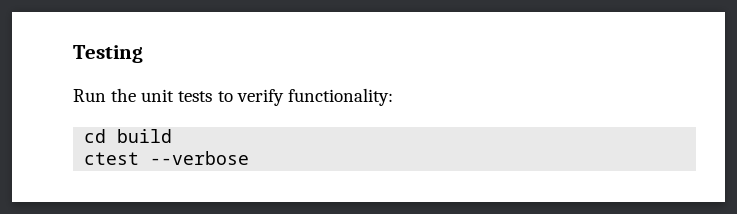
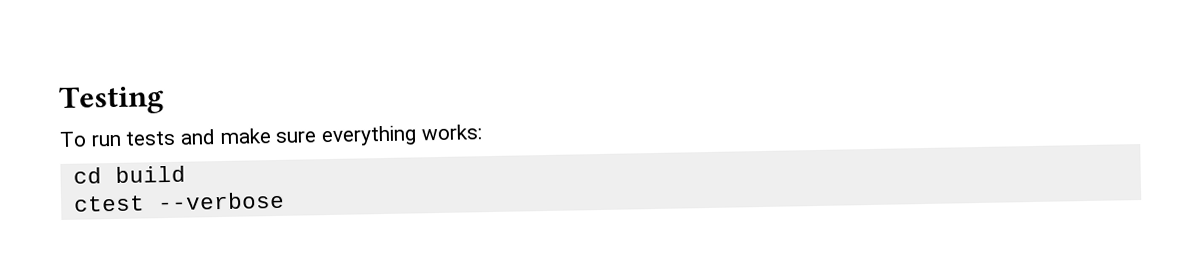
[73,88,393,106] Run the unit tests to verify functionality: -> [59,124,482,147] To run tests and make sure everything works:

